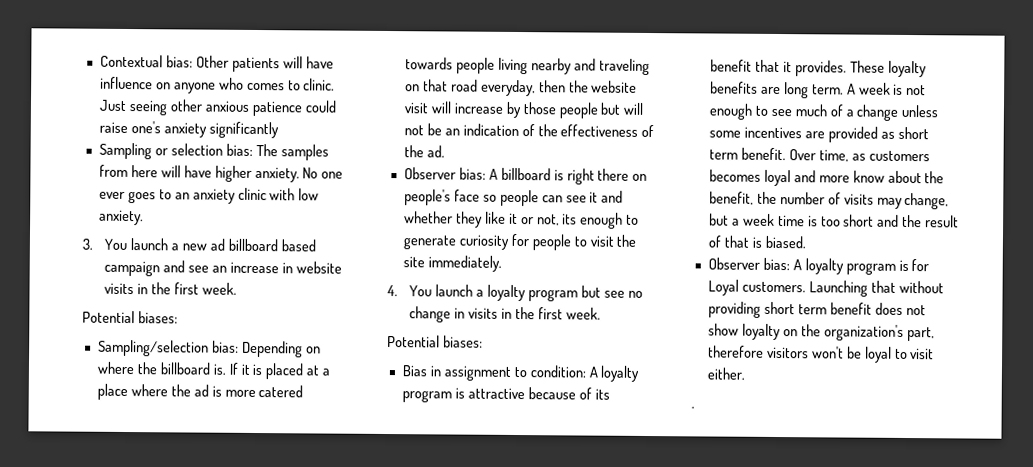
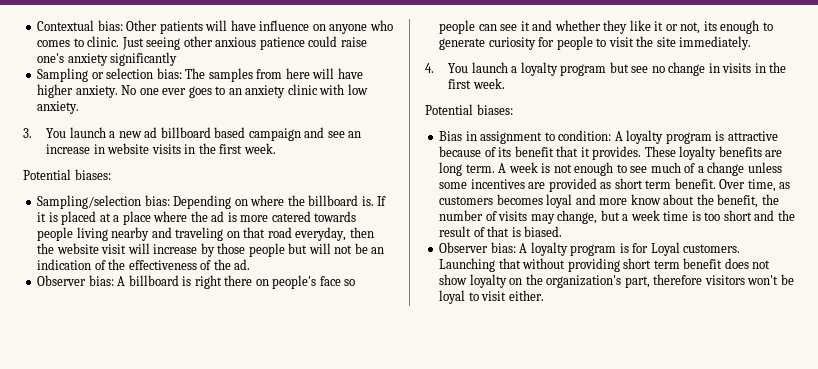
[691,406,695,409] // . -> (544, 295) none

